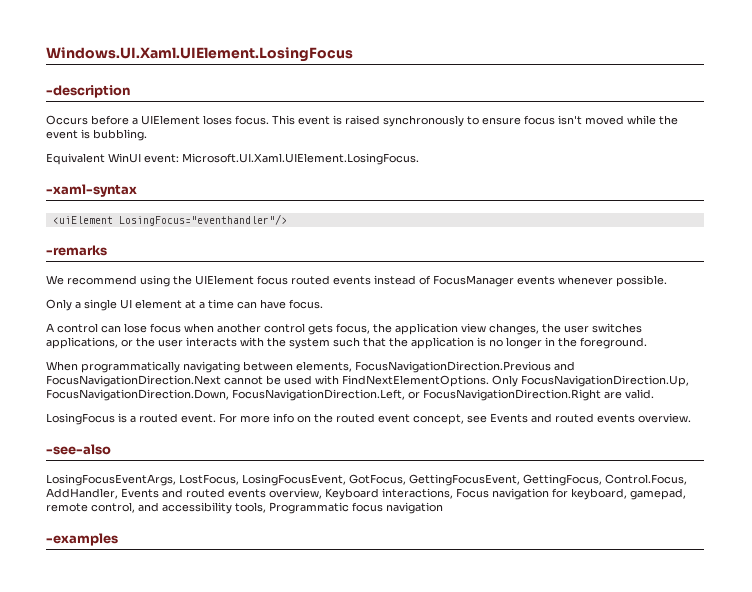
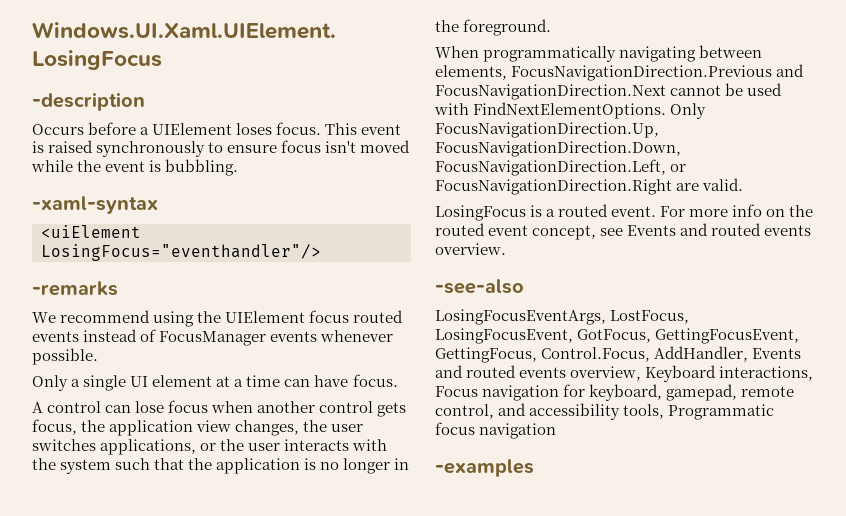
[46,153,419,165] // Equivalent WinUI event: Microsoft.UI.Xaml.UIElement.LosingFocus. -> (239, 167) none

